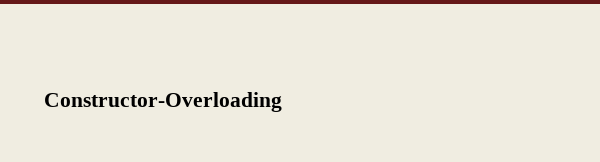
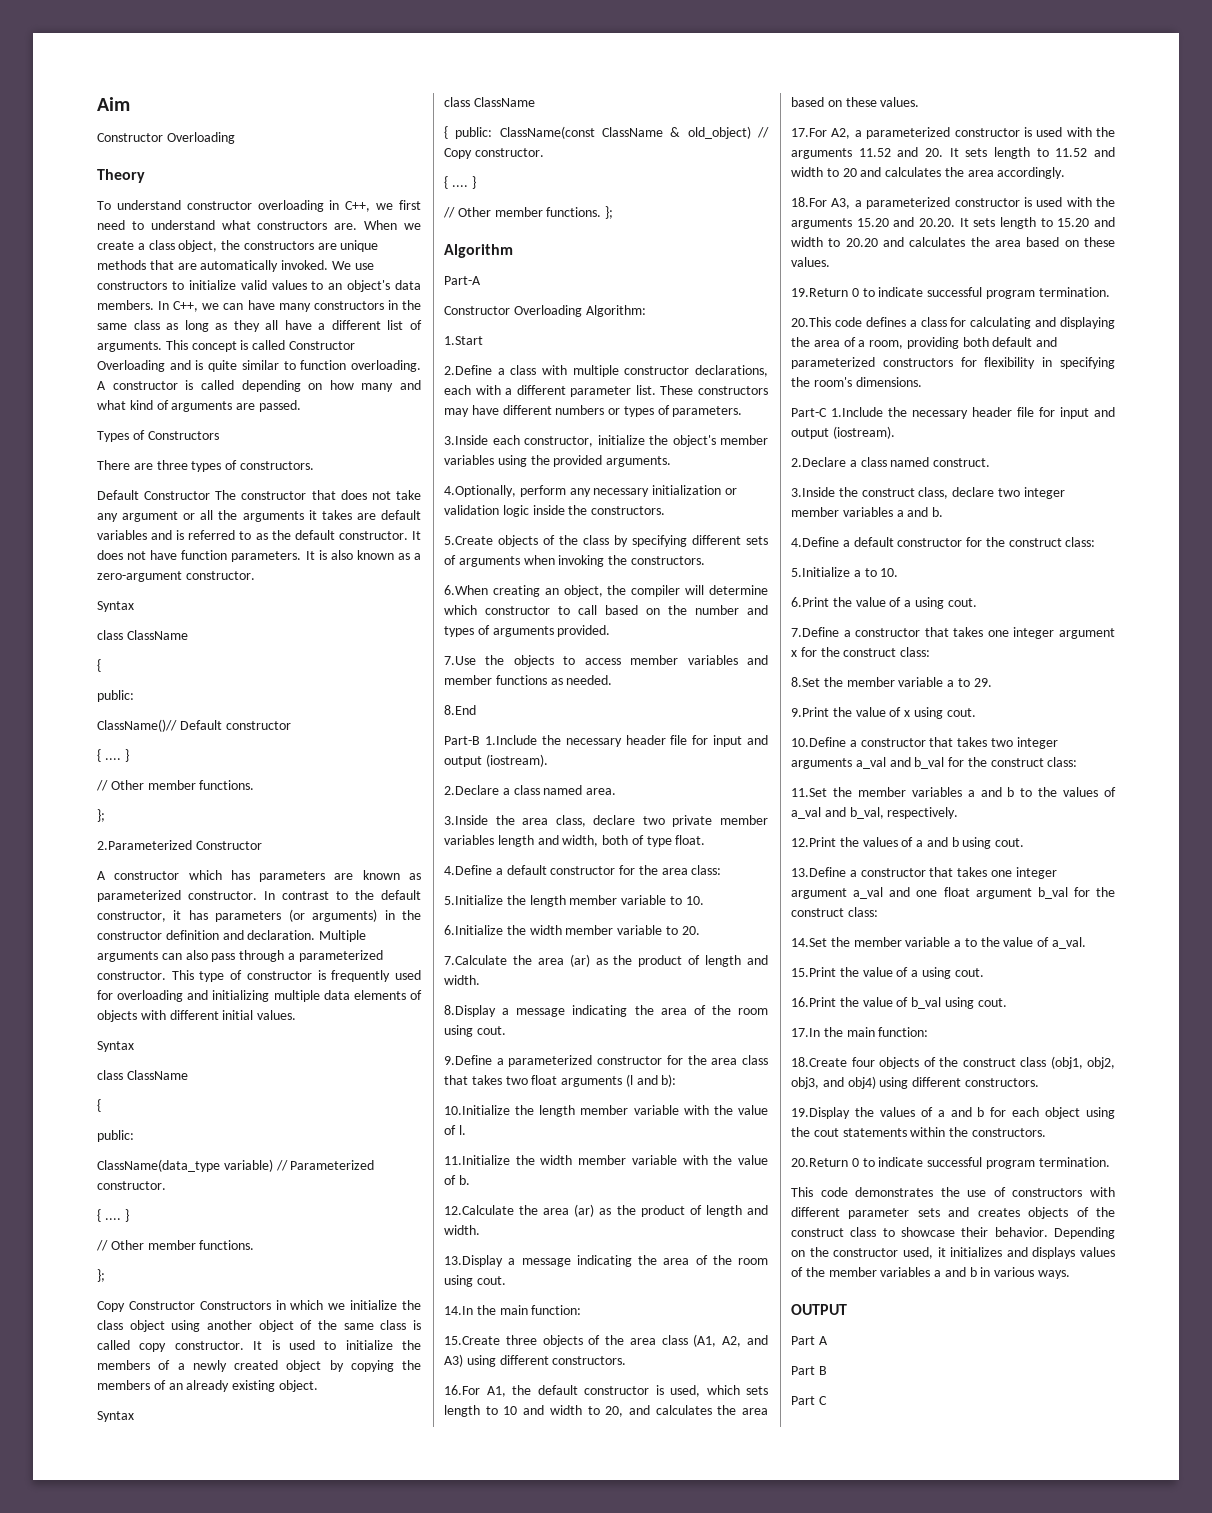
[44,92,282,112] Constructor-Overloading -> [97,97,130,111] [97,132,235,144] [97,169,145,183] [97,200,421,212] [97,220,421,230] [97,240,379,252] [97,260,374,272] [97,280,421,292] [97,300,421,312] [97,320,422,332] [97,340,355,352] [97,360,421,372] [97,380,421,392] [97,400,301,412] [97,430,219,442] [97,460,314,472] [97,490,421,500] [97,510,421,522] [97,530,421,540] [97,550,421,562] [97,571,255,582] [97,601,134,612] [97,630,188,640] [97,659,101,672] [97,690,134,702] [97,719,291,732] [97,749,129,762] [96,780,255,791] [97,809,105,822] [97,840,262,850] [97,870,421,882] [97,890,421,902] [97,909,421,922] [97,930,367,942] [97,950,383,962] [97,970,422,982] [97,990,422,1002] [97,1010,297,1022] [97,1041,134,1052] [97,1070,188,1080] [97,1099,101,1112] [97,1130,134,1142] [97,1159,375,1172] [97,1181,166,1190] [97,1209,129,1222] [96,1240,255,1251] [97,1269,105,1282] [97,1300,421,1312] [97,1320,421,1332] [97,1340,421,1352] [97,1360,421,1372] [97,1380,318,1392] [97,1411,134,1422] [444,97,535,107] [444,126,769,139] [444,148,544,159] [444,176,476,189] [443,206,614,219] [444,244,513,258] [444,276,481,285] [444,305,646,317] [444,336,483,345] [444,365,768,377] [444,385,768,397] [444,405,743,417] [444,435,768,447] [444,455,672,467] [444,485,737,497] [444,505,666,517] [444,535,768,547] [444,555,705,567] [444,585,768,597] [444,605,768,615] [444,625,611,637] [444,655,768,667] [444,675,613,685] [444,705,476,715] [444,735,768,747] [444,754,548,767] [444,785,617,795] [444,815,768,827] [444,835,706,847] [444,865,722,875] [444,895,704,907] [444,925,700,935] [444,954,768,967] [444,975,480,985] [444,1005,768,1017] [444,1025,506,1037] [444,1055,768,1067] [444,1074,677,1087] [444,1105,768,1117] [444,1125,466,1135] [444,1155,768,1165] [444,1175,470,1185] [444,1204,768,1217] [444,1225,480,1235] [444,1255,768,1267] [444,1275,506,1287] [444,1305,582,1315] [444,1334,768,1347] [444,1354,627,1367] [444,1385,768,1397] [444,1405,768,1417] [791,97,920,107] [791,127,1115,139] [791,147,1115,159] [791,167,1066,179] [791,197,1115,209] [791,217,1115,229] [791,237,1115,247] [791,257,830,267] [791,287,1110,299] [791,317,1115,329] [791,337,1058,349] [791,357,1115,369] [791,377,922,387] [791,407,1115,419] [791,426,895,439] [791,457,991,467] [791,487,1065,499] [791,507,944,517] [791,537,1096,547] [791,567,899,577] [791,597,977,609] [791,627,1115,639] [791,647,931,657] [791,677,992,687] [791,707,976,719] [791,737,1058,749] [791,757,1078,769] [791,787,1116,797] [791,807,959,819] [791,837,1025,849] [791,867,1057,879] [791,887,1115,899] [791,907,878,917] [791,937,1087,949] [791,967,984,979] [791,997,1007,1009] [791,1027,929,1037] [791,1056,1115,1069] [791,1076,1039,1089] [791,1107,1115,1119] [791,1127,1046,1137] [791,1157,1110,1169] [791,1187,1115,1197] [791,1207,1115,1219] [791,1227,1115,1239] [791,1247,1115,1259] [791,1267,1071,1279] [791,1304,847,1315] [791,1336,828,1345] [791,1366,827,1375] [791,1396,827,1405] Aim // Constructor Overloading // Theory // To understand constructor overloading in C++, we first need to understand what constructors are. When we create a class object, the constructors are unique methods that are automatically invoked. We use constructors to initialize valid values to an object's data members. In C++, we can have many constructors in the same class as long as they all have a different list of arguments. This concept is called Constructor Overloading and is quite similar to function overloading. A constructor is called depending on how many and what kind of arguments are passed. // Types of Constructors // There are three types of constructors. // Default Constructor The constructor that does not take any argument or all the arguments it takes are default variables and is referred to as the default constructor. It does not have function parameters. It is also known as a zero-argument constructor. // Syntax // class ClassName // { // public: // ClassName()// Default constructor // { .... } // // Other member functions. // }; // 2.Parameterized Constructor // A constructor which has parameters are known as parameterized constructor. In contrast to the default constructor, it has parameters (or arguments) in the constructor definition and declaration. Multiple arguments can also pass through a parameterized constructor. This type of constructor is frequently used for overloading and initializing multiple data elements of objects with different initial values. // Syntax // class ClassName // { // public: // ClassName(data_type variable) // Parameterized constructor. // { .... } // // Other member functions. // }; // Copy Constructor Constructors in which we initialize the class object using another object of the same class is called copy constructor. It is used to initialize the members of a newly created object by copying the members of an already existing object. // Syntax // class ClassName // { public: ClassName(const ClassName & old_object) // Copy constructor. // { .... } // // Other member functions. }; // Algorithm // Part-A // Constructor Overloading Algorithm: // 1.Start // 2.Define a class with multiple constructor declarations, each with a different parameter list. These constructors may have different numbers or types of parameters. // 3.Inside each constructor, initialize the object's member variables using the provided arguments. // 4.Optionally, perform any necessary initialization or validation logic inside the constructors. // 5.Create objects of the class by specifying different sets of arguments when invoking the constructors. // 6.When creating an object, the compiler will determine which constructor to call based on the number and types of arguments provided. // 7.Use the objects to access member variables and member functions as needed. // 8.End // Part-B 1.Include the necessary header file for input and output (iostream). // 2.Declare a class named area. // 3.Inside the area class, declare two private member variables length and width, both of type float. // 4.Define a default constructor for the area class: // 5.Initialize the length member variable to 10. // 6.Initialize the width member variable to 20. // 7.Calculate the area (ar) as the product of length and width. // 8.Display a message indicating the area of the room using cout. // 9.Define a parameterized constructor for the area class that takes two float arguments (l and b): // 10.Initialize the length member variable with the value of l. // 11.Initialize the width member variable with the value of b. // 12.Calculate the area (ar) as the product of length and width. // 13.Display a message indicating the area of the room using cout. // 14.In the main function: // 15.Create three objects of the area class (A1, A2, and A3) using different constructors. // 16.For A1, the default constructor is used, which sets length to 10 and width to 20, and calculates the area based on these values. // 17.For A2, a parameterized constructor is used with the arguments 11.52 and 20. It sets length to 11.52 and width to 20 and calculates the area accordingly. // 18.For A3, a parameterized constructor is used with the arguments 15.20 and 20.20. It sets length to 15.20 and width to 20.20 and calculates the area based on these values. // 19.Return 0 to indicate successful program termination. // 20.This code defines a class for calculating and displaying the area of a room, providing both default and parameterized constructors for flexibility in specifying the room's dimensions. // Part-C 1.Include the necessary header file for input and output (iostream). // 2.Declare a class named construct. // 3.Inside the construct class, declare two integer member variables a and b. // 4.Define a default constructor for the construct class: // 5.Initialize a to 10. // 6.Print the value of a using cout. // 7.Define a constructor that takes one integer argument x for the construct class: // 8.Set the member variable a to 29. // 9.Print the value of x using cout. // 10.Define a constructor that takes two integer arguments a_val and b_val for the construct class: // 11.Set the member variables a and b to the values of a_val and b_val, respectively. // 12.Print the values of a and b using cout. // 13.Define a constructor that takes one integer argument a_val and one float argument b_val for the construct class: // 14.Set the member variable a to the value of a_val. // 15.Print the value of a using cout. // 16.Print the value of b_val using cout. // 17.In the main function: // 18.Create four objects of the construct class (obj1, obj2, obj3, and obj4) using different constructors. // 19.Display the values of a and b for each object using the cout statements within the constructors. // 20.Return 0 to indicate successful program termination. // This code demonstrates the use of constructors with different parameter sets and creates objects of the construct class to showcase their behavior. Depending on the constructor used, it initializes and displays values of the member variables a and b in various ways. // OUTPUT // Part A // Part B // Part C

